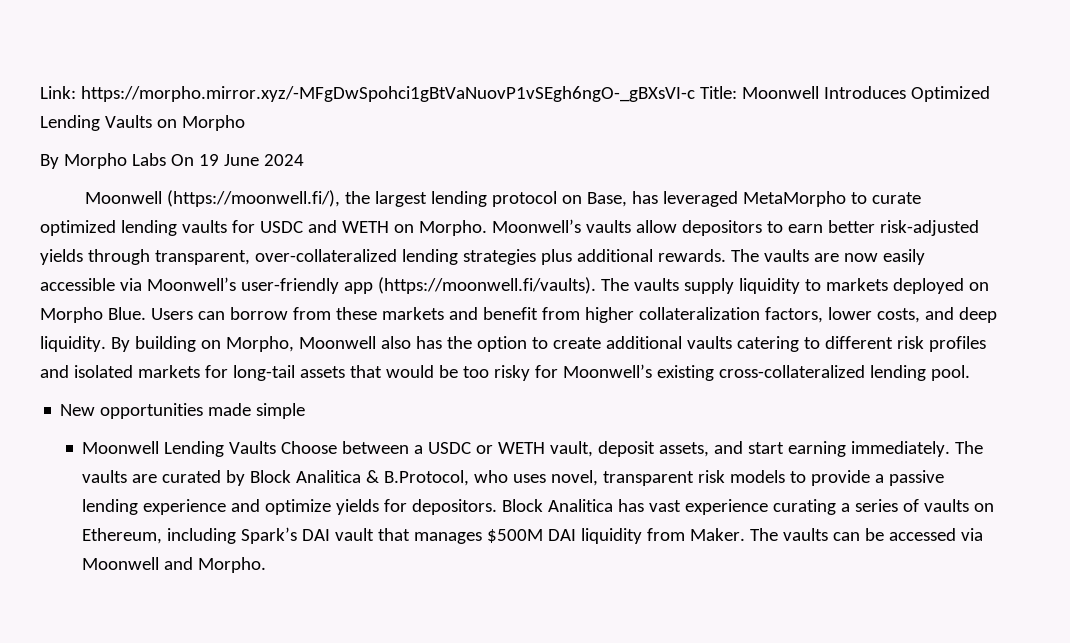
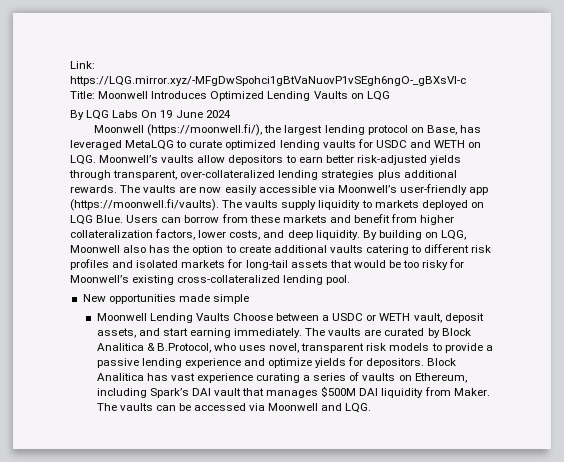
[80,86,695,102] https://morpho.mirror.xyz/-MFgDwSpohci1gBtVaNuovP1vSEgh6ngO-_gBXsVI-c -> [70,76,466,86] https://LQG.mirror.xyz/-MFgDwSpohci1gBtVaNuovP1vSEgh6ngO-_gBXsVI-c
[181,115,245,131] [40,153,127,169] Morpho // By Morpho -> [366,91,390,101] [70,110,110,120] LQG // By LQG
[743,191,847,207] MetaMorpho -> [125,140,175,150] MetaLQG
[418,220,487,236] Morpho. -> [70,155,96,165] LQG.
[40,307,103,323] Morpho -> [70,215,93,225] LQG
[225,336,294,352] Morpho, -> [441,230,467,240] LQG,
[198,557,267,573] Morpho. -> [345,403,372,413] LQG.

